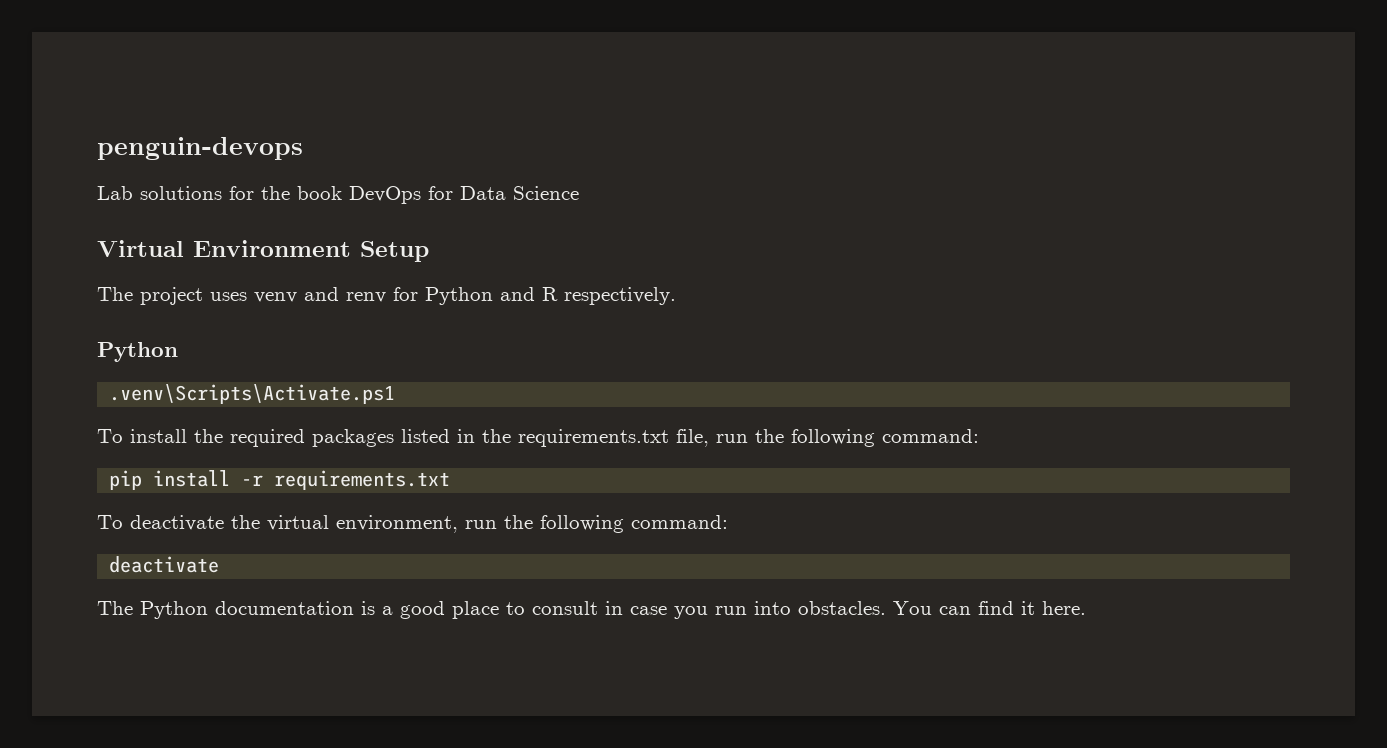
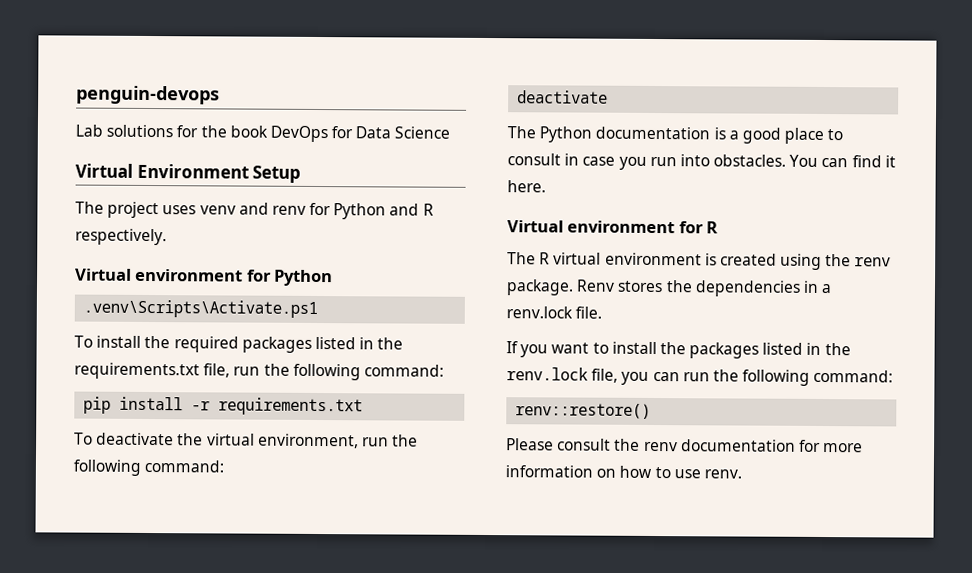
(676, 296) none -> [75,268,272,282] Virtual environment for
(1086, 608) none -> [507,220,719,234] [507,252,892,270] [506,279,833,297] [506,306,603,319] [506,341,851,359] [506,367,894,386] [515,403,652,419] [506,438,864,453] [505,465,742,479] // Virtual environment for R // The R virtual environment is created using the renv package. Renv stores the dependencies in a renv.lock file. // If you want to install the packages listed in the renv.lock file, you can run the following command: // renv::restore() // Please consult the renv documentation for more information on how to use renv.

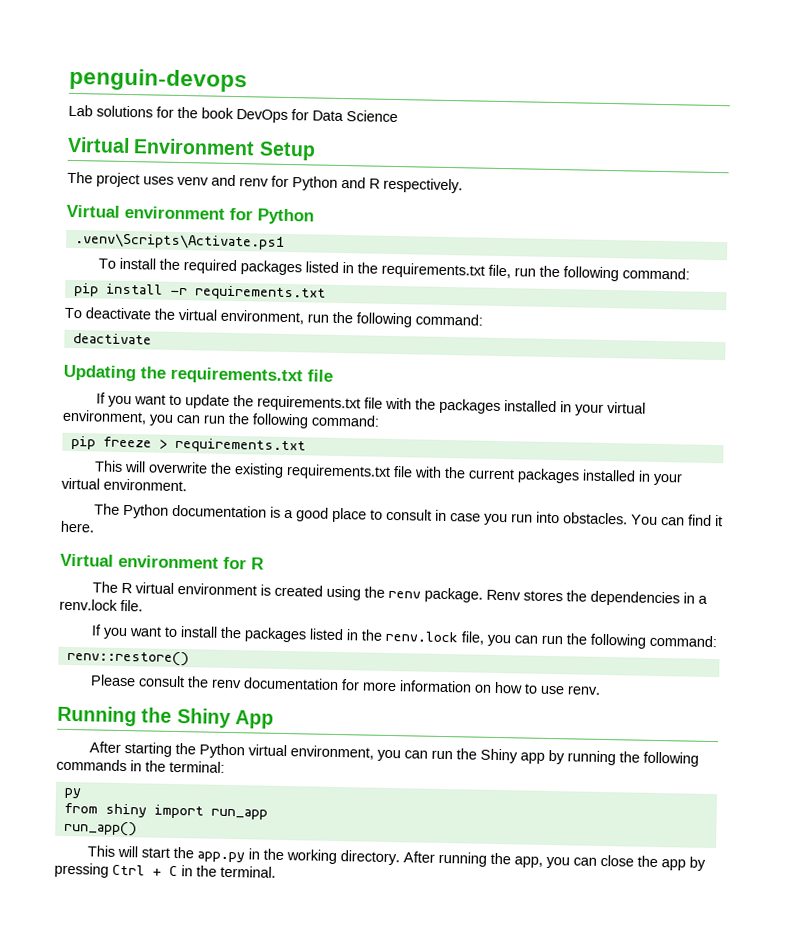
(609, 97) none -> [63,364,333,385] [95,392,646,416] [62,409,380,429] [70,435,306,454] [93,460,682,486] [61,477,187,492] // Updating the requirements.txt file // If you want to update the requirements.txt file with the packages installed in your virtual environment, you can run the following command: // pip freeze > requirements.txt // This will overwrite the existing requirements.txt file with the current packages installed in your virtual environment.
(742, 474) none -> [57,705,274,729] [88,741,699,767] [56,758,225,773] [63,787,82,799] [63,802,268,820] [63,820,137,837] [86,845,706,871] [54,862,276,878] // Running the Shiny App // After starting the Python virtual environment, you can run the Shiny app by running the following commands in the terminal: // py // from shiny import run_app // run_app() // This will start the app.py in the working directory. After running the app, you can close the app by pressing Ctrl + C in the terminal.

